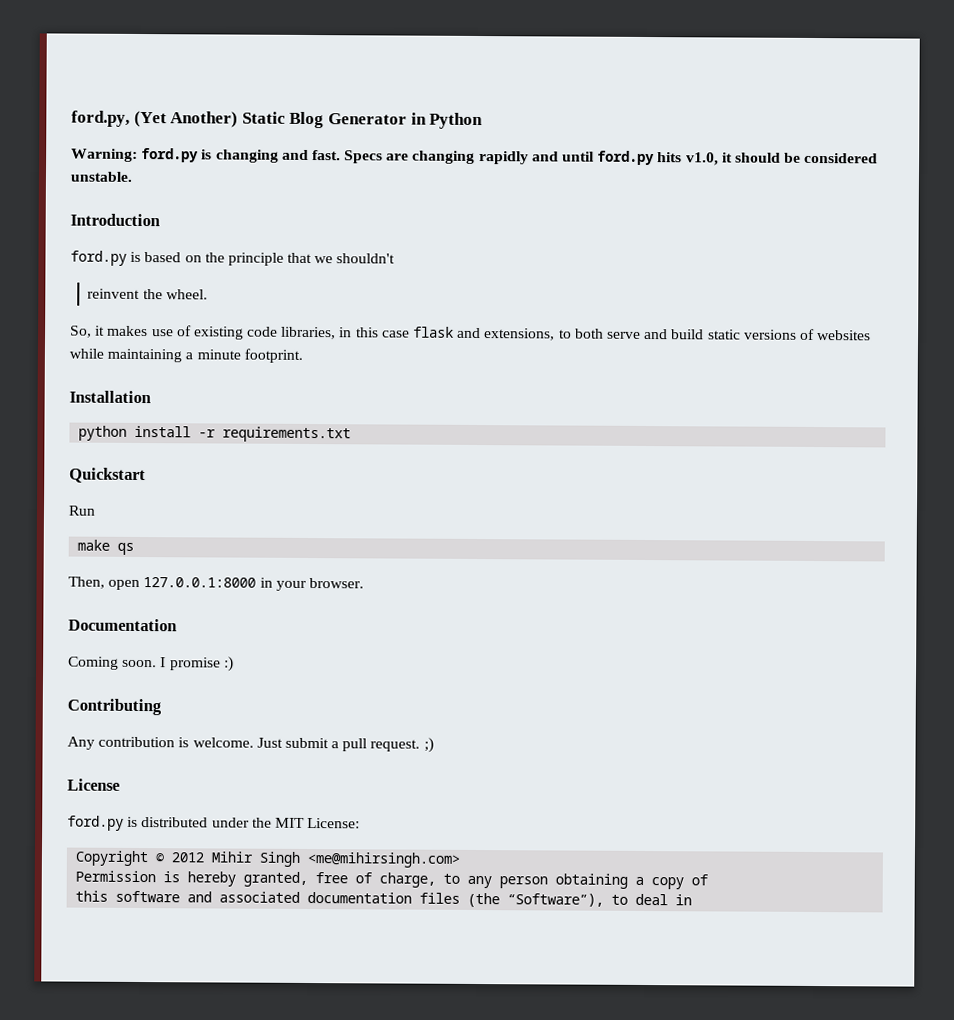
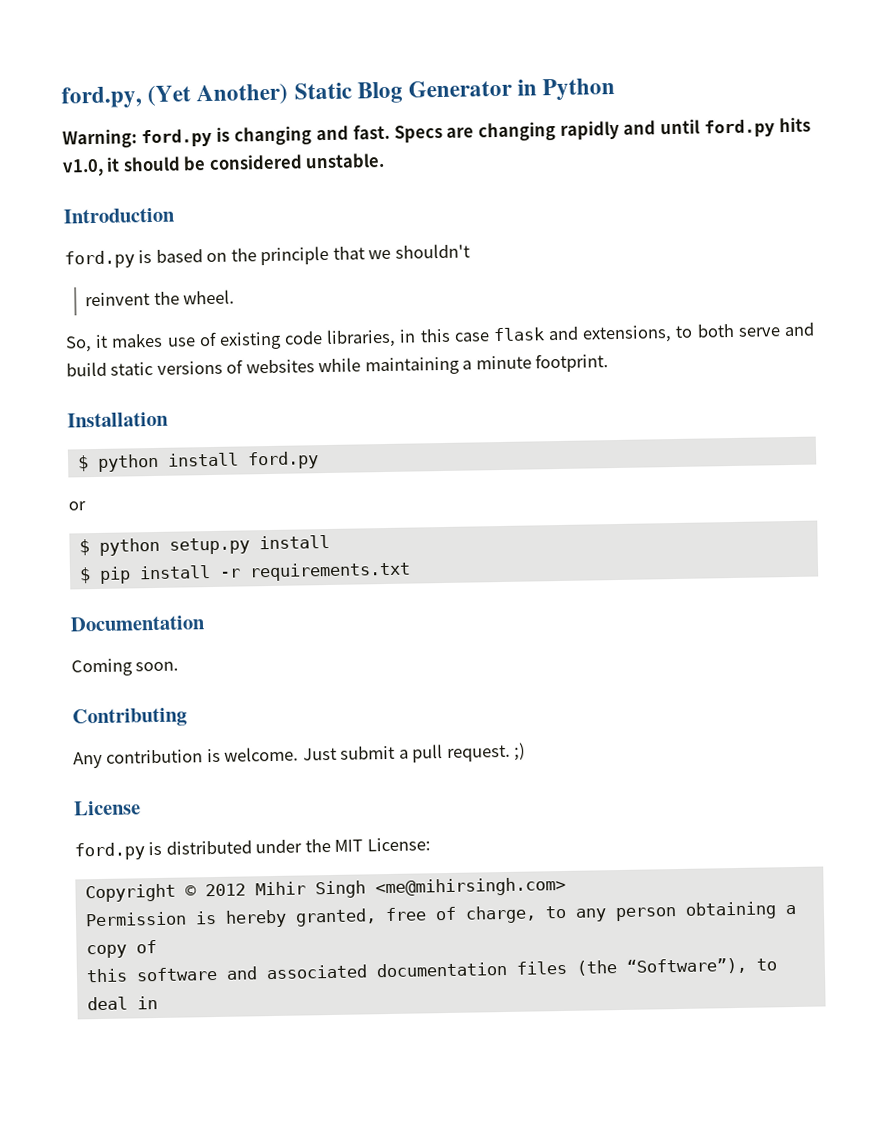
(151, 397) none -> [76,455,89,472] $
[198,426,352,443] [69,467,146,484] [68,505,96,516] [77,539,135,555] [68,576,364,591] -r requirements.txt // Quickstart // Run // make qs // Then, open 127.0.0.1:8000 in your browser. -> [246,451,319,470] [68,501,86,511] [78,534,330,556] [78,561,411,584] ford.py // or // $ python setup.py install // $ pip install -r requirements.txt
[160,656,234,672] I promise :) -> (180, 666) none

